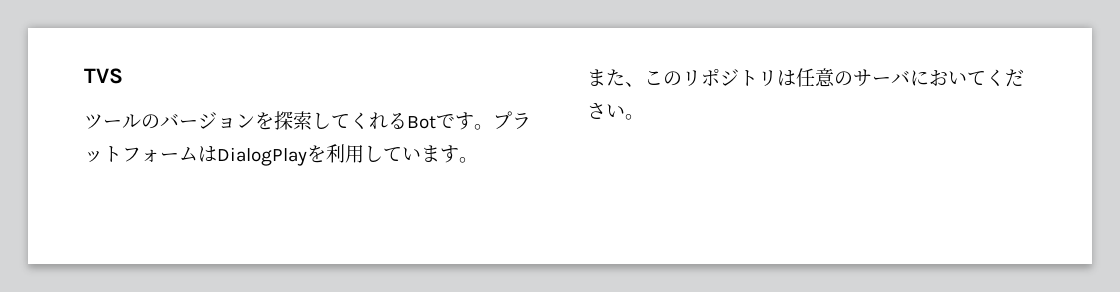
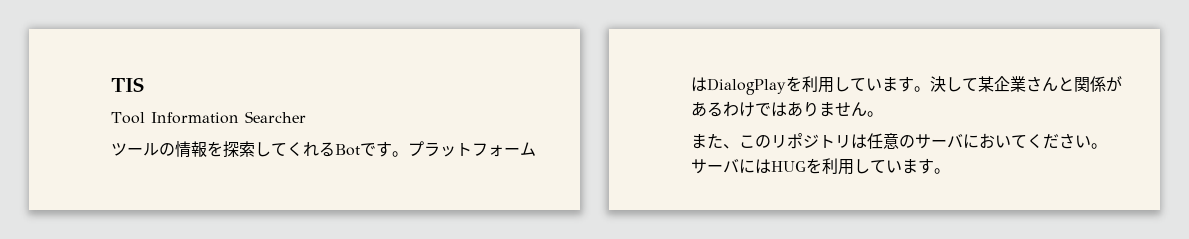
[84,68,123,84] TVS -> [111,77,144,92] [111,111,306,124] TIS // Tool Information Searcher
[160,112,255,129] バージョン -> [175,141,207,158] 情報
(478, 160) none -> [930,76,1122,92] [691,101,883,117] 決して某企業さんと関係があるわけではありません。
(644, 117) none -> [691,158,950,175] サーバにはHUGを利用しています。

